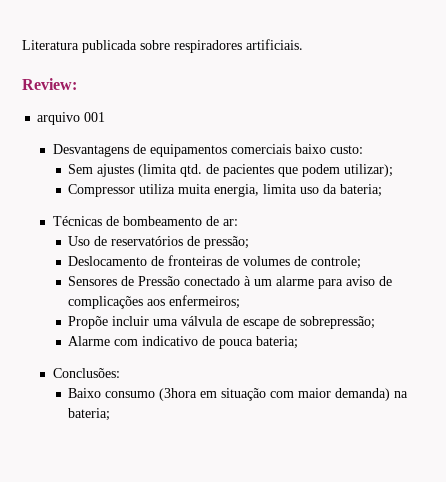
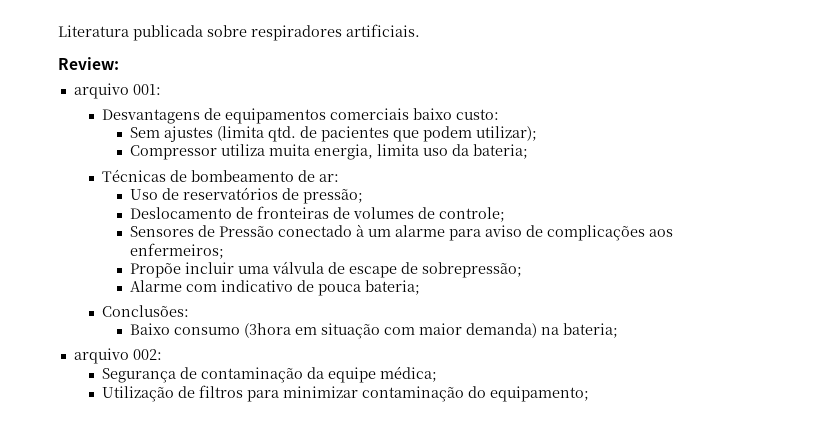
[84,112,106,122] 001 -> [132,84,161,95] 001:
(111, 414) none -> [73,348,162,364] [102,366,438,383] [102,385,590,402] // arquivo 002: // Segurança de contaminação da equipe médica; // Utilização de filtros para minimizar contaminação do equipamento;

